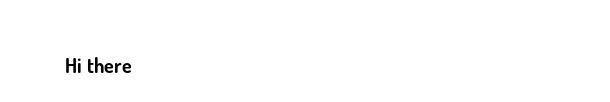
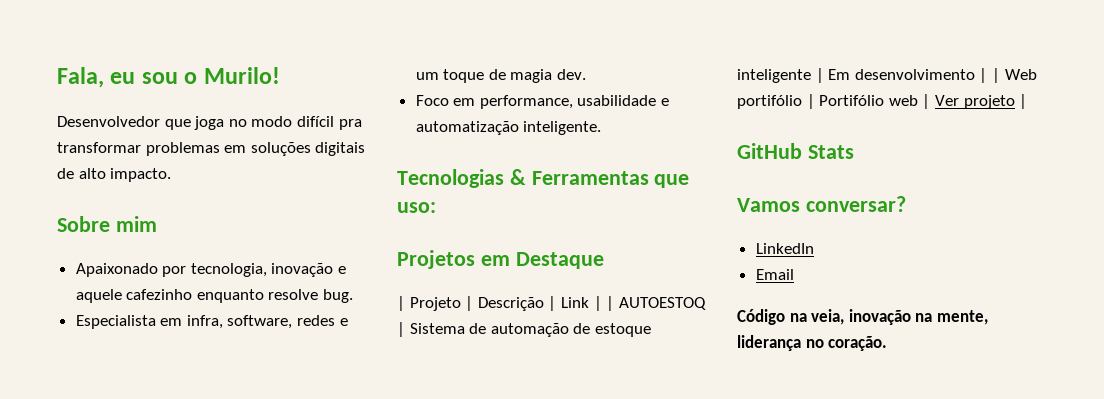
[65,57,133,73] Hi there -> [57,67,280,88] [57,116,362,130] [57,142,366,156] [57,168,172,182] [57,216,157,232] [75,263,347,277] [75,289,354,303] [75,315,348,329] [415,69,587,83] [415,95,670,109] [415,121,602,135] [397,169,690,188] [397,202,436,213] [397,250,604,269] [397,296,706,311] [397,322,651,337] [737,68,1037,83] [737,94,1028,109] [737,143,854,159] [737,196,906,212] [755,243,814,254] [755,269,794,280] [737,309,988,325] [737,335,888,351] Fala, eu sou o Murilo! // Desenvolvedor que joga no modo difícil pra transformar problemas em soluções digitais de alto impacto. // Sobre mim // Apaixonado por tecnologia, inovação e aquele cafezinho enquanto resolve bug. // Especialista em infra, software, redes e um toque de magia dev. // Foco em performance, usabilidade e automatização inteligente. // Tecnologias & Ferramentas que uso: // Projetos em Destaque // | Projeto | Descrição | Link | | AUTOESTOQ | Sistema de automação de estoque inteligente | Em desenvolvimento | | Web portifólio | Portifólio web | Ver projeto | // GitHub Stats // Vamos conversar? // LinkedIn // Email // Código na veia, inovação na mente, liderança no coração.

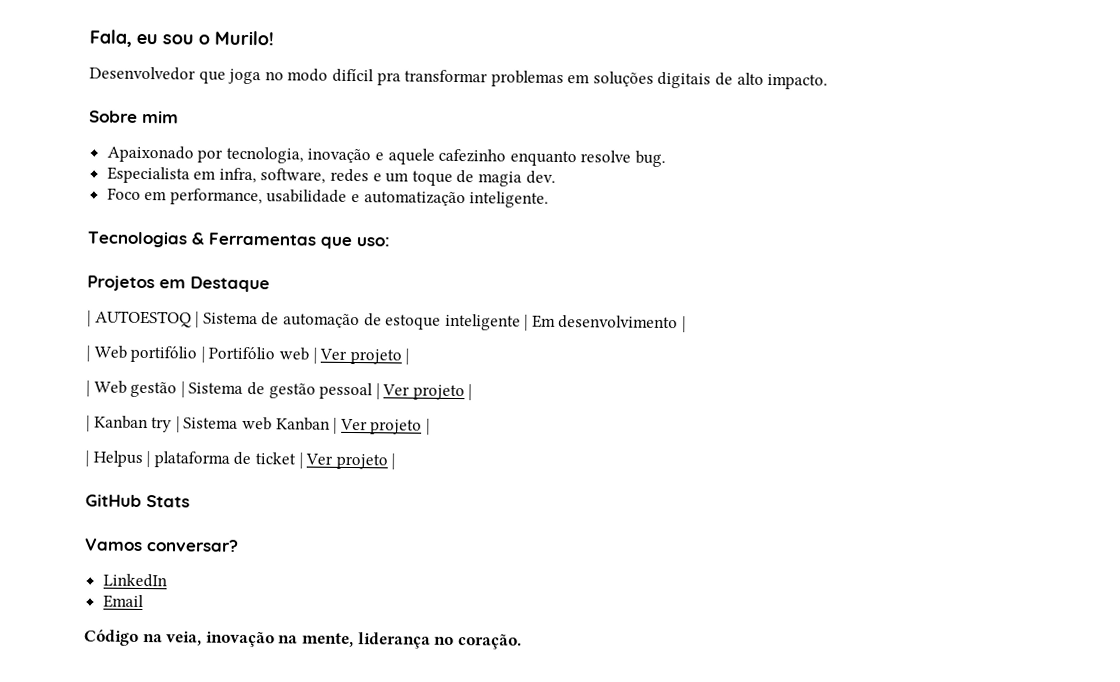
[409,296,615,311] Projeto | Descrição | Link | | -> (91, 318) none
(988, 75) none -> (687, 324) //
(1028, 101) none -> [86,380,473,401] [86,415,430,435] [85,450,396,470] // | Web gestão | Sistema de gestão pessoal | Ver projeto | // | Kanban try | Sistema web Kanban | Ver projeto | // | Helpus | plataforma de ticket | Ver projeto |

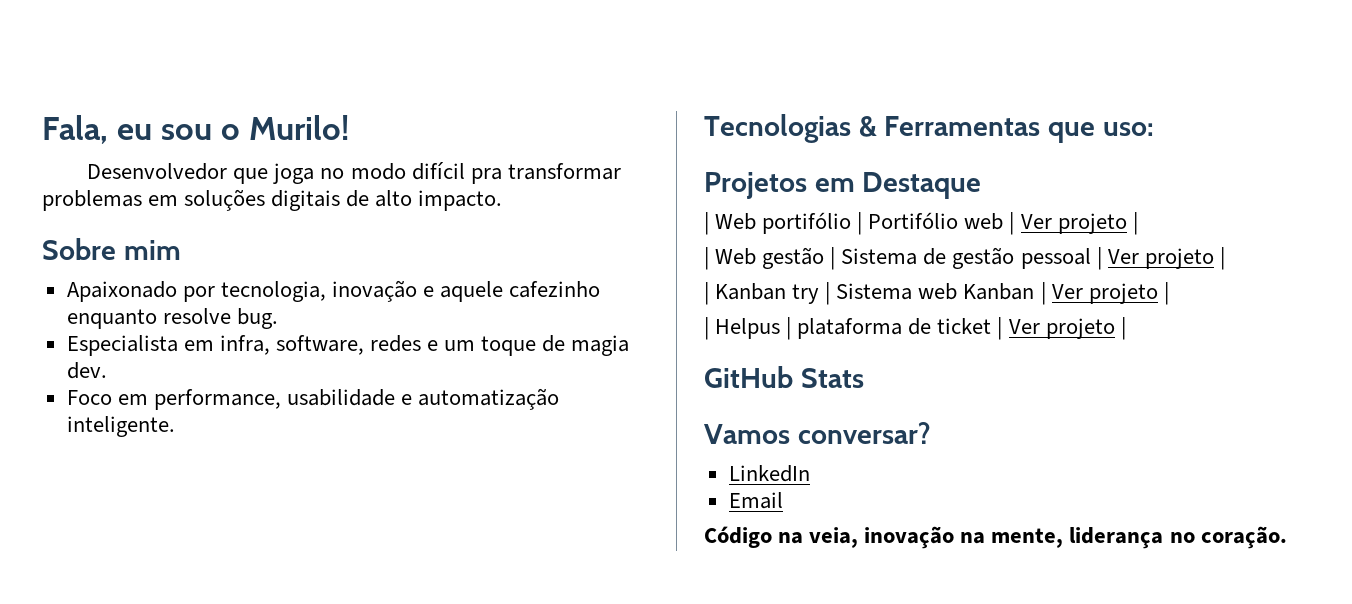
[87,310,687,333] // | AUTOESTOQ | Sistema de automação de estoque inteligente | Em desenvolvimento | -> (982, 185) none

